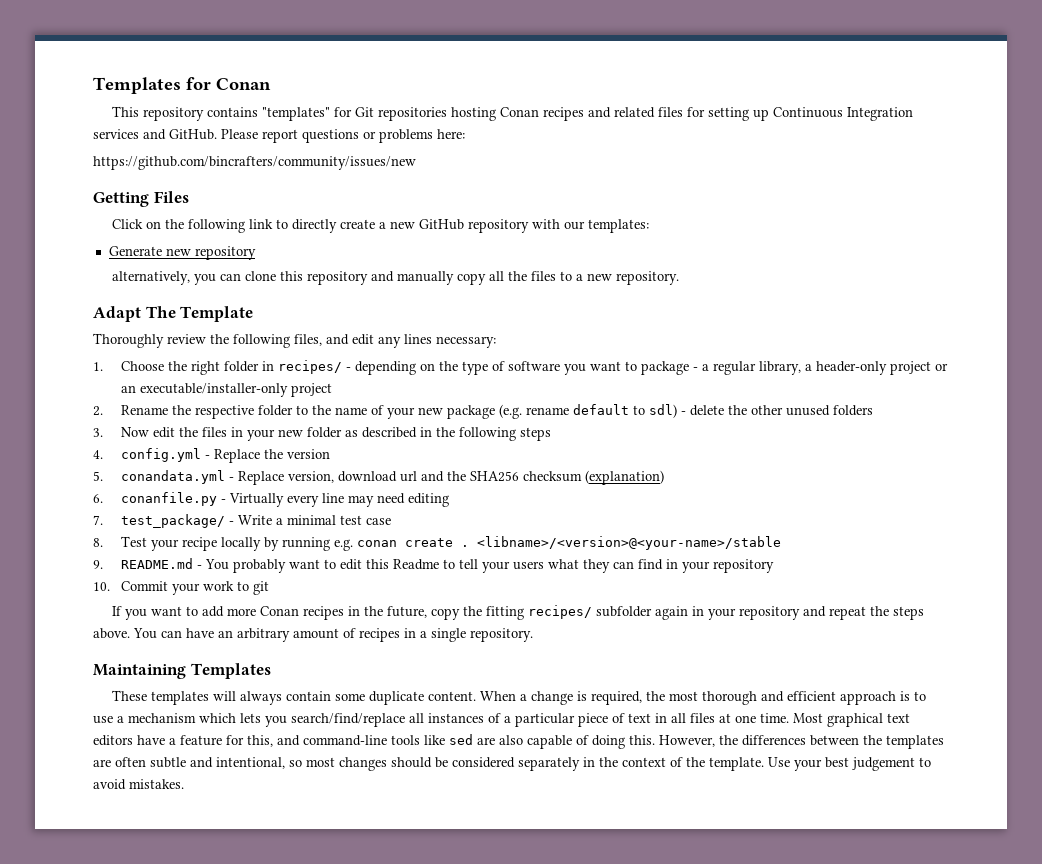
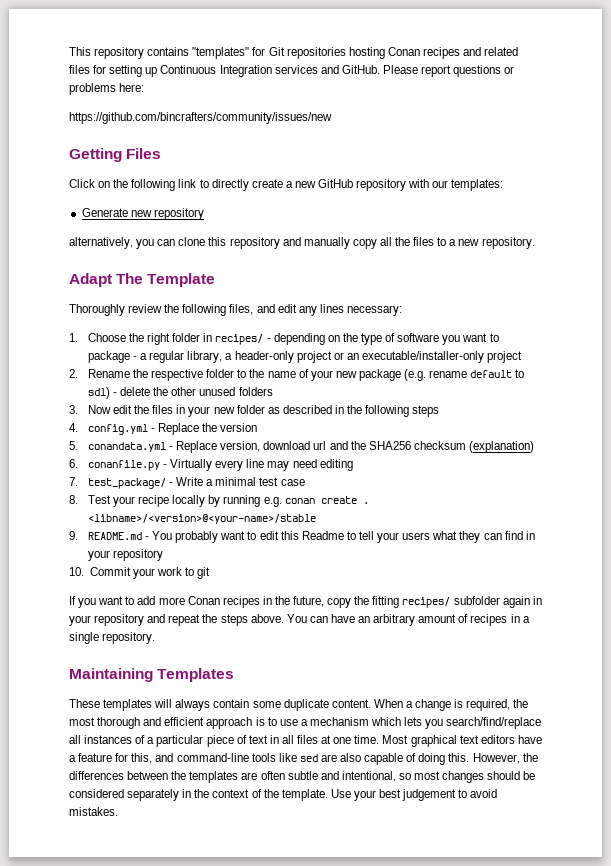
[93,77,271,94] Templates for Conan // -> (69, 51) none

